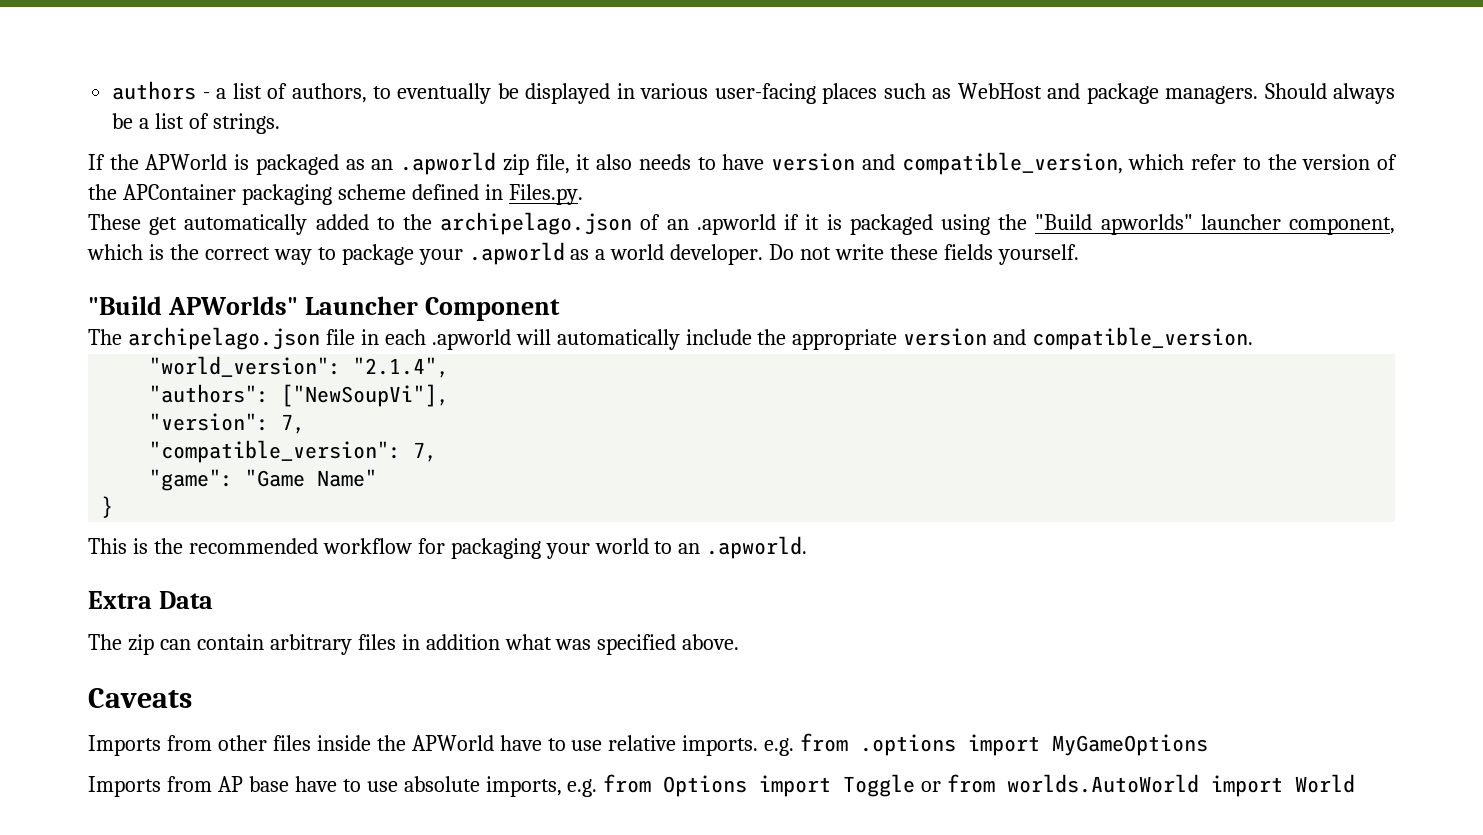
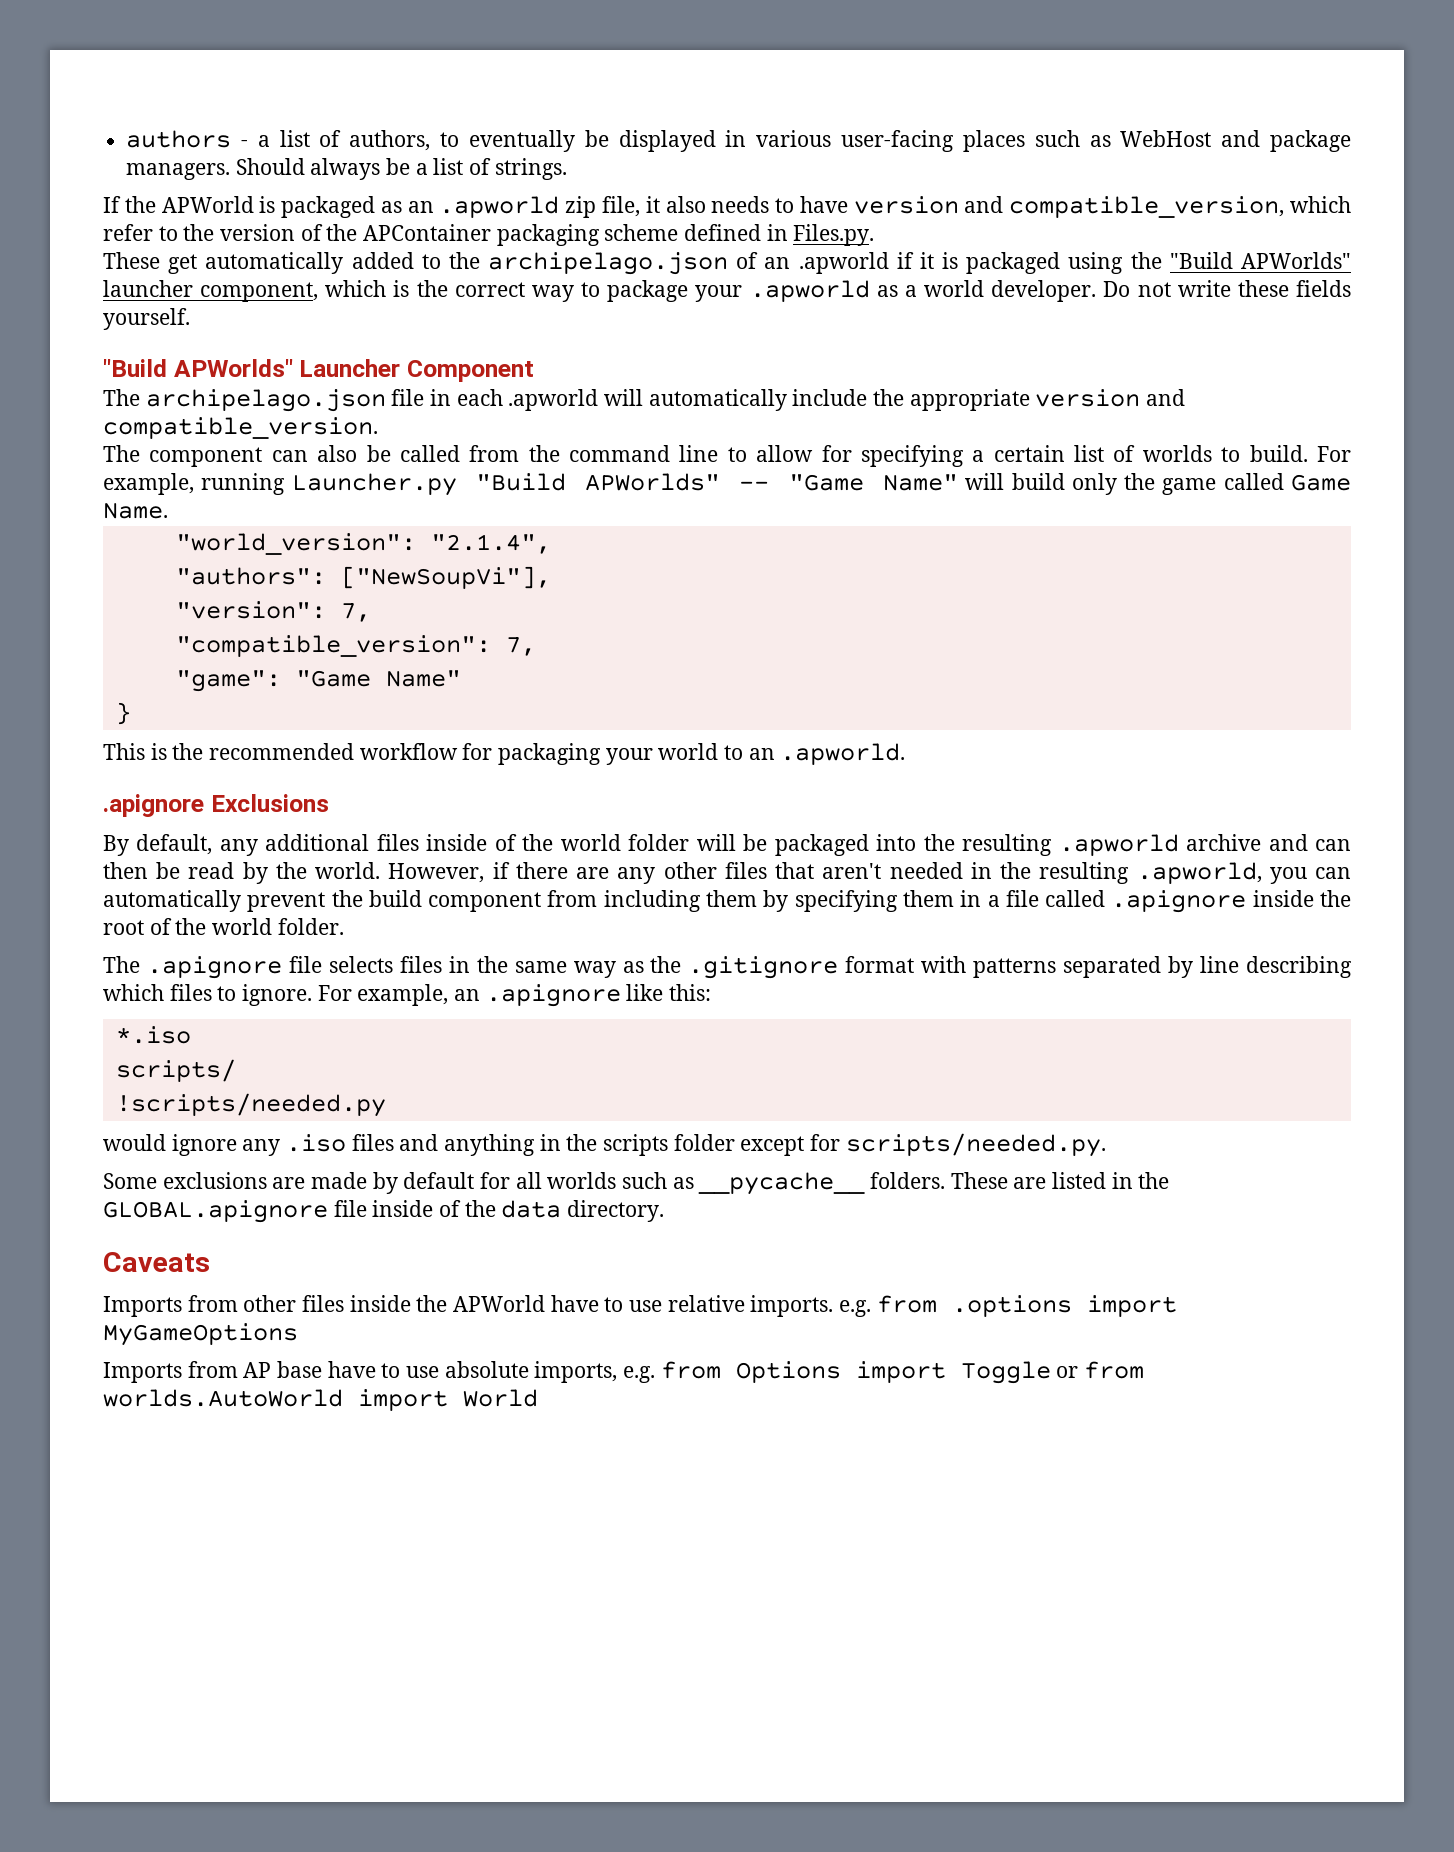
[1100,214,1193,235] apworlds" -> [1240,252,1351,269] APWorlds"
(1254, 338) none -> [103,445,1351,467] [103,473,1351,496] [103,503,168,519] // The component can also be called from the command line to allow for specifying a certain list of worlds to build. For example, running Launcher.py "Build APWorlds" -- "Game Name" will build only the game called Game Name.
[88,591,213,609] [88,634,740,655] Extra Data // The zip can contain arbitrary files in addition what was specified above. -> [103,794,329,817] [103,834,1351,856] [103,862,1351,884] [103,890,1351,913] [103,918,344,935] [103,956,1352,979] [103,984,712,1007] [115,1026,191,1044] [115,1059,236,1082] [115,1093,386,1117] [103,1133,1106,1157] [103,1172,1170,1195] [103,1200,665,1223] .apignore Exclusions // By default, any additional files inside of the world folder will be packaged into the resulting .apworld archive and can then be read by the world. However, if there are any other files that aren't needed in the resulting .apworld, you can automatically prevent the build component from including them by specifying them in a file called .apignore inside the root of the world folder. // The .apignore file selects files in the same way as the .gitignore format with patterns separated by line describing which files to ignore. For example, an .apignore like this: // *.iso // scripts/ // !scripts/needed.py // would ignore any .iso files and anything in the scripts folder except for scripts/needed.py. // Some exclusions are made by default for all worlds such as __pycache__ folders. These are listed in the GLOBAL.apignore file inside of the data directory.

